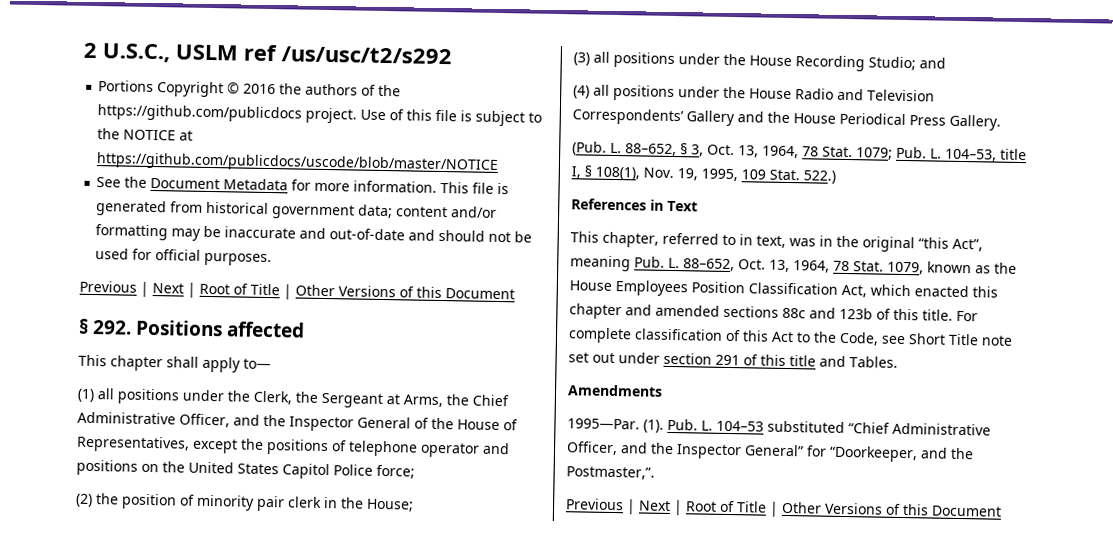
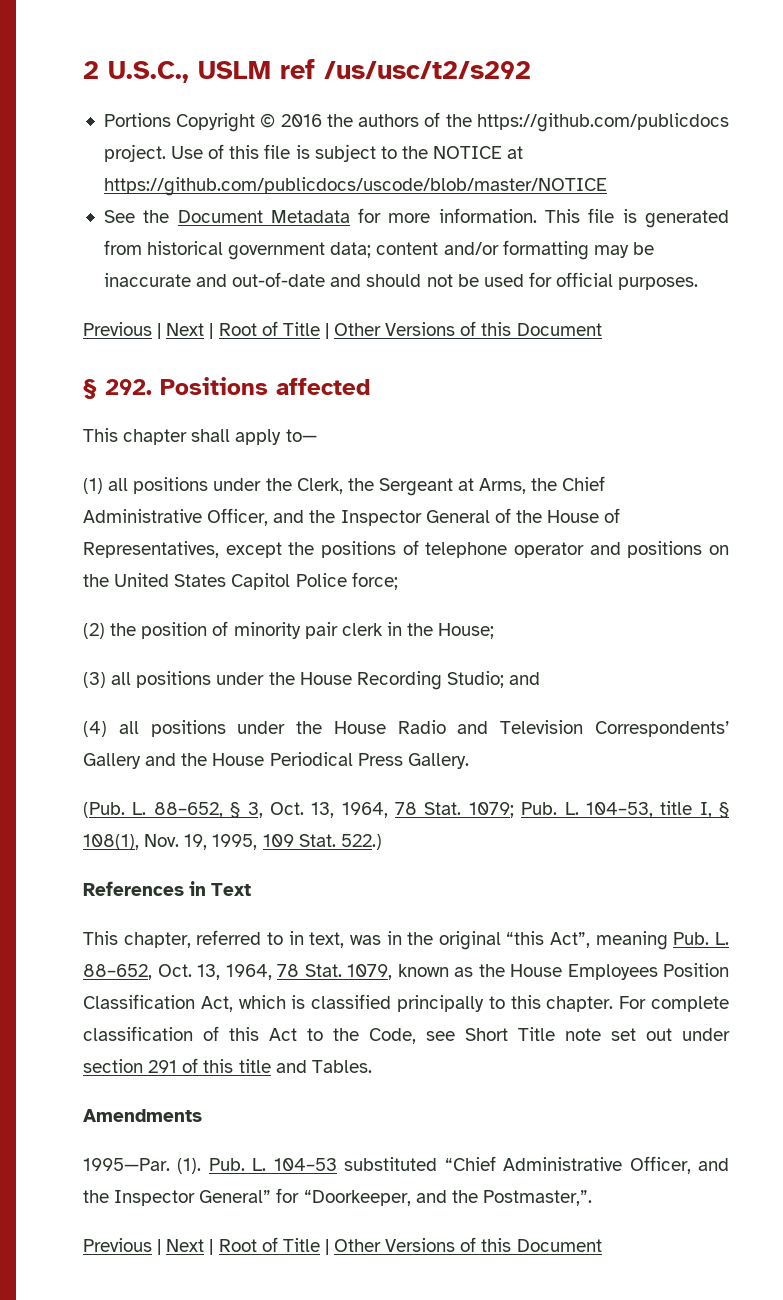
[914,285,998,298] [569,303,953,321] enacted this chapter and amended sections 88c and 123b of this title. -> [291,994,614,1012] is classified principally to this chapter.

